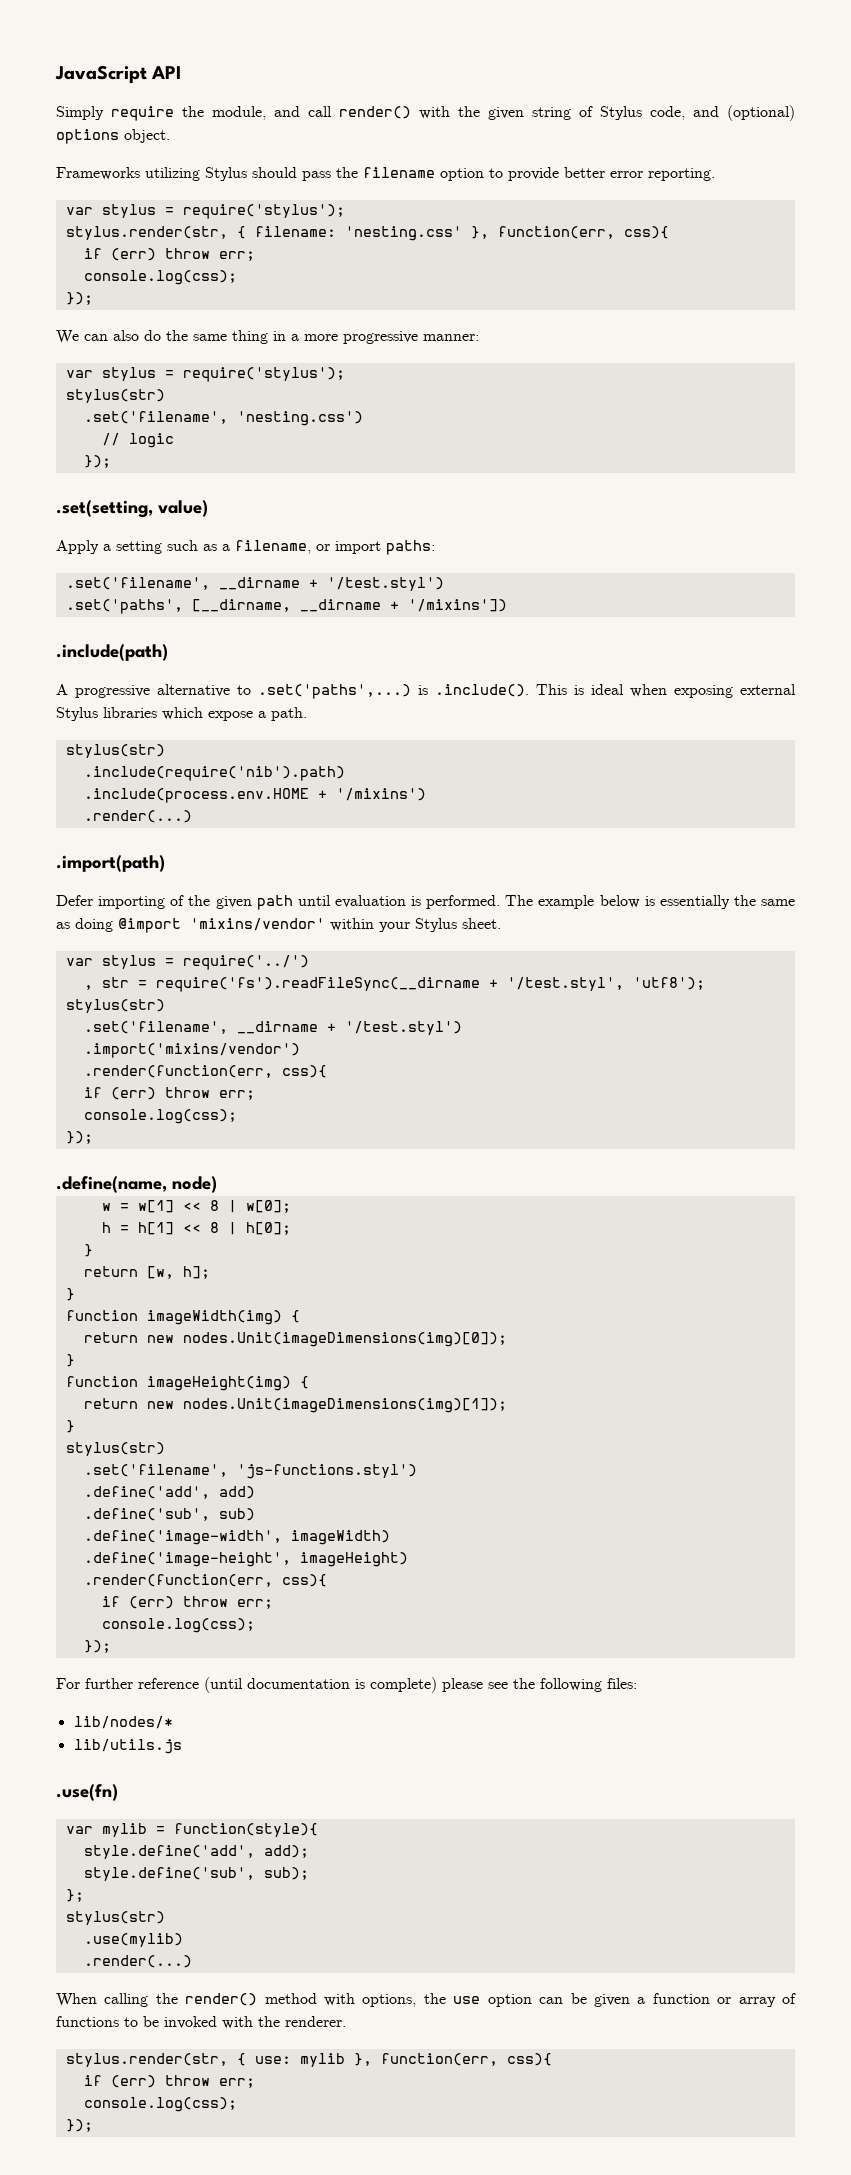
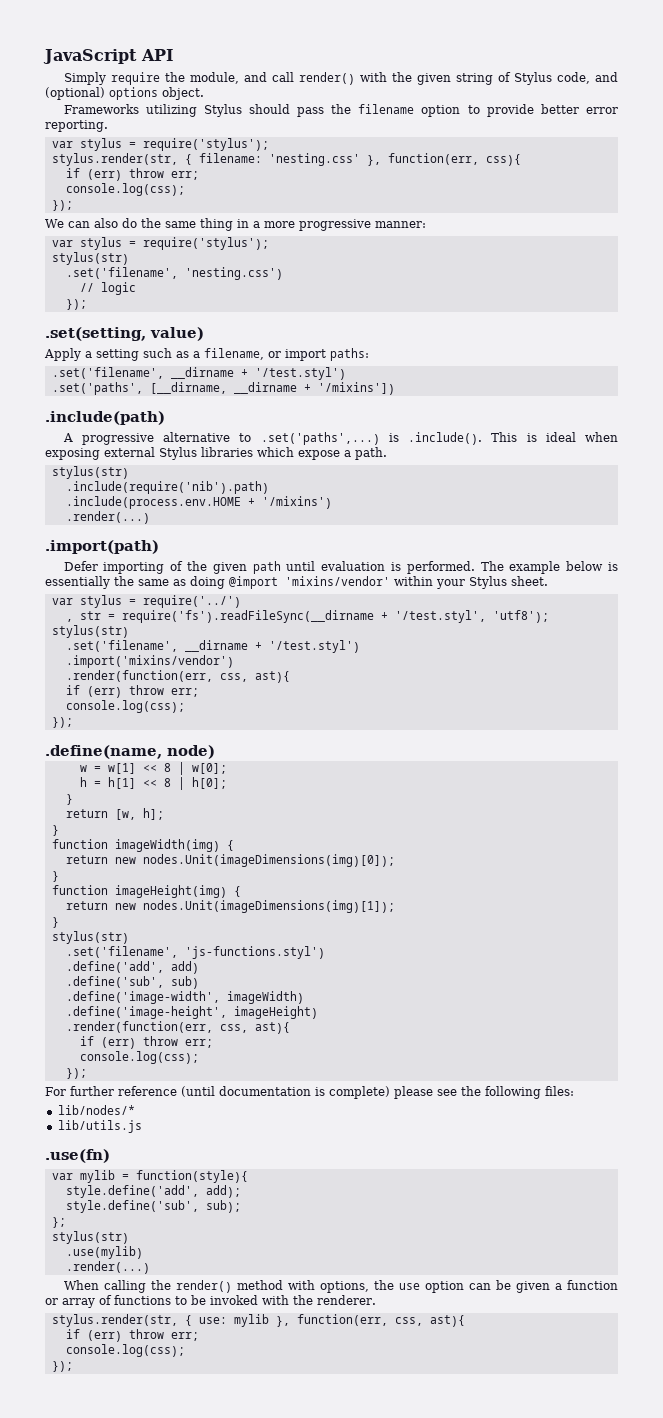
[281,1065,327,1078] css){ -> [219,671,290,683] css, ast){
[281,1574,327,1587] css){ -> [219,1022,290,1034] css, ast){
[506,2053,552,2066] css){ -> [394,1315,465,1327] css, ast){

